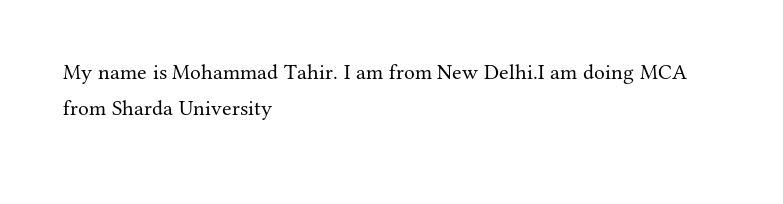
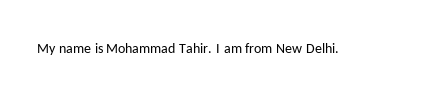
[484,64,687,84] [63,100,272,120] Delhi.I am doing MCA from Sharda University -> [306,43,340,53] Delhi.

